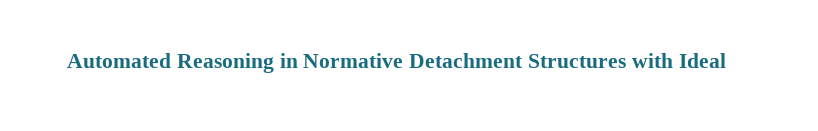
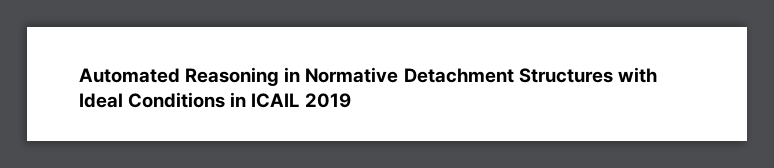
(726, 60) none -> [128,92,351,108] Conditions in ICAIL 2019

